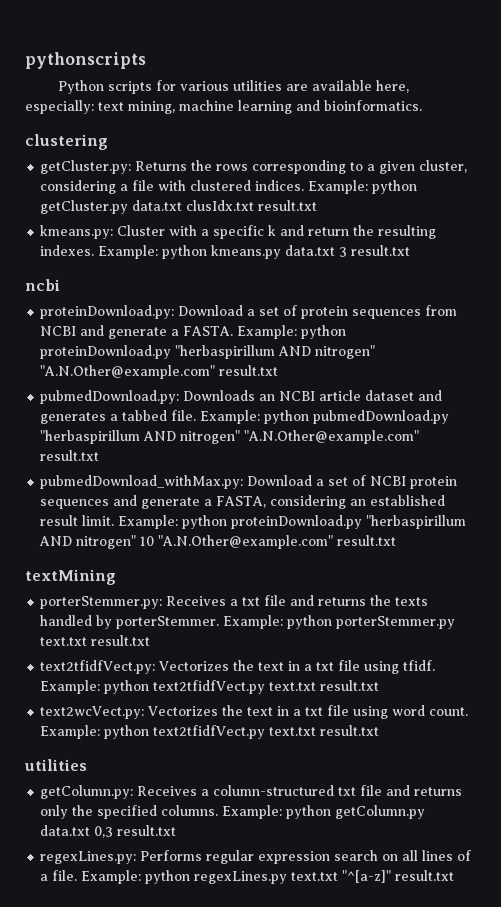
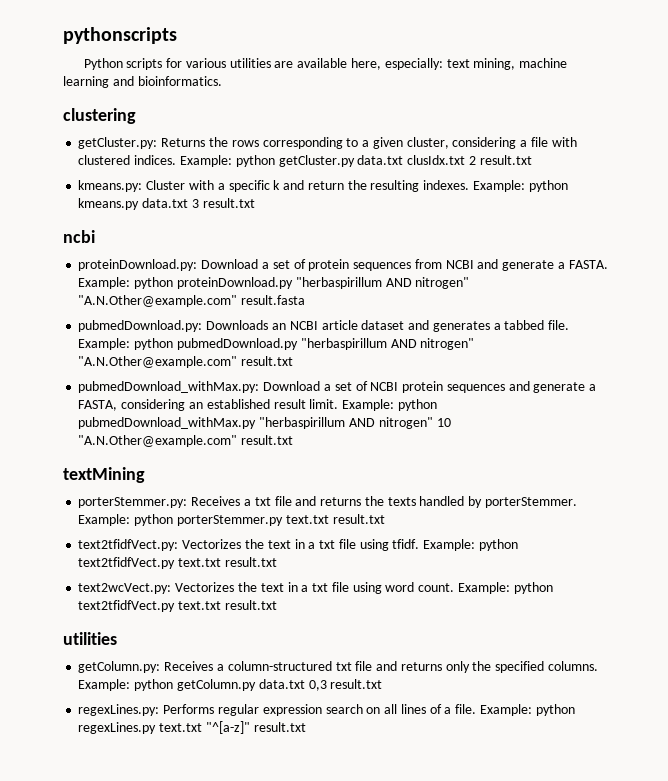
(255, 205) none -> [468,156,476,165] 2
[219,365,279,376] result.txt -> [241,295,306,305] result.fasta
[231,515,363,529] proteinDownload.py -> [78,417,257,429] pubmedDownload_withMax.py

